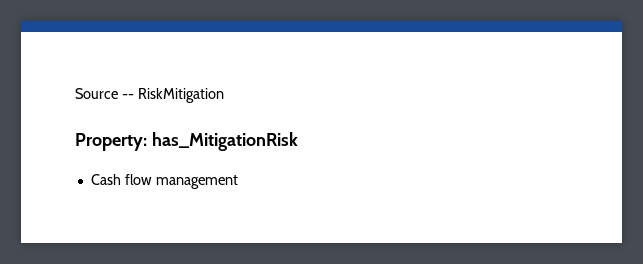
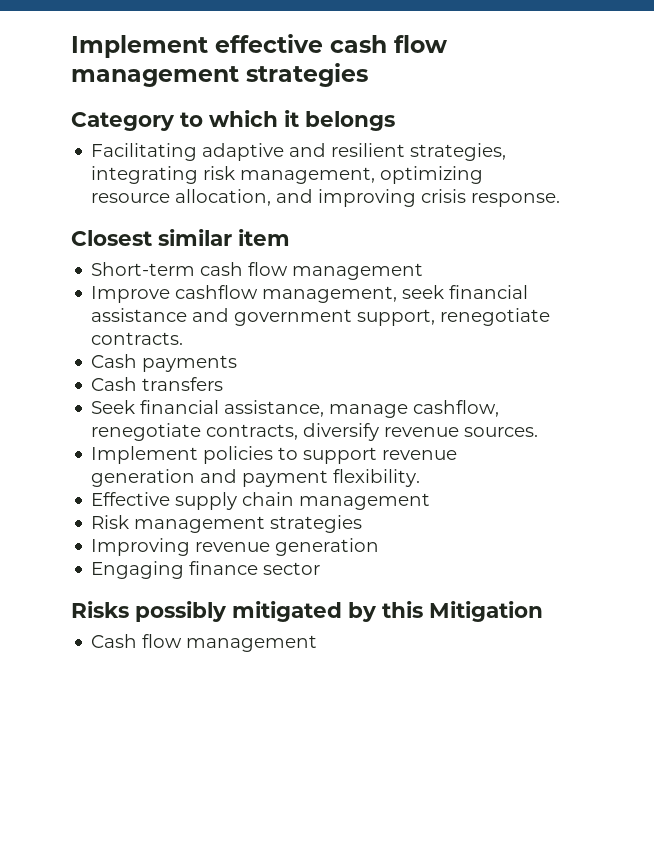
[75,88,224,103] [75,132,298,151] Source -- RiskMitigation // Property: has_MitigationRisk -> [71,34,447,58] [71,63,368,87] [71,110,395,131] [91,143,507,161] [91,166,484,184] [91,189,561,207] [71,229,290,246] [91,262,424,280] [91,285,529,303] [91,308,551,326] [91,332,184,345] [91,354,238,372] [91,377,224,391] [91,400,500,418] [91,423,539,441] [91,446,458,464] [91,469,421,487] [91,492,431,510] [91,515,363,533] [91,538,380,556] [91,561,321,579] [71,601,543,622] Implement effective cash flow management strategies // Category to which it belongs // Facilitating adaptive and resilient strategies, integrating risk management, optimizing resource allocation, and improving crisis response. // Closest similar item // Short-term cash flow management // Improve cashflow management, seek financial assistance and government support, renegotiate contracts. // Cash payments // Cash transfers // Seek financial assistance, manage cashflow, renegotiate contracts, diversify revenue sources. // Implement policies to support revenue generation and payment flexibility. // Effective supply chain management // Risk management strategies // Improving revenue generation // Engaging finance sector // Risks possibly mitigated by this Mitigation

